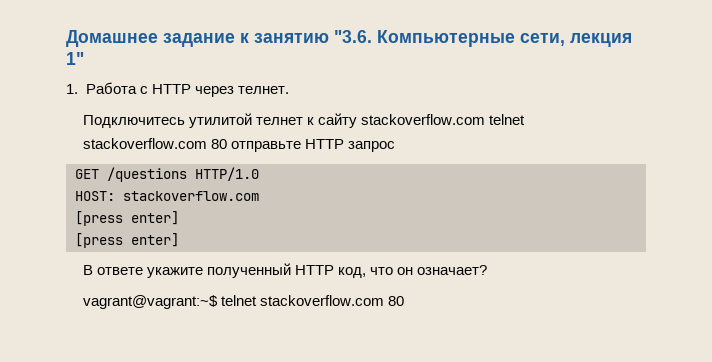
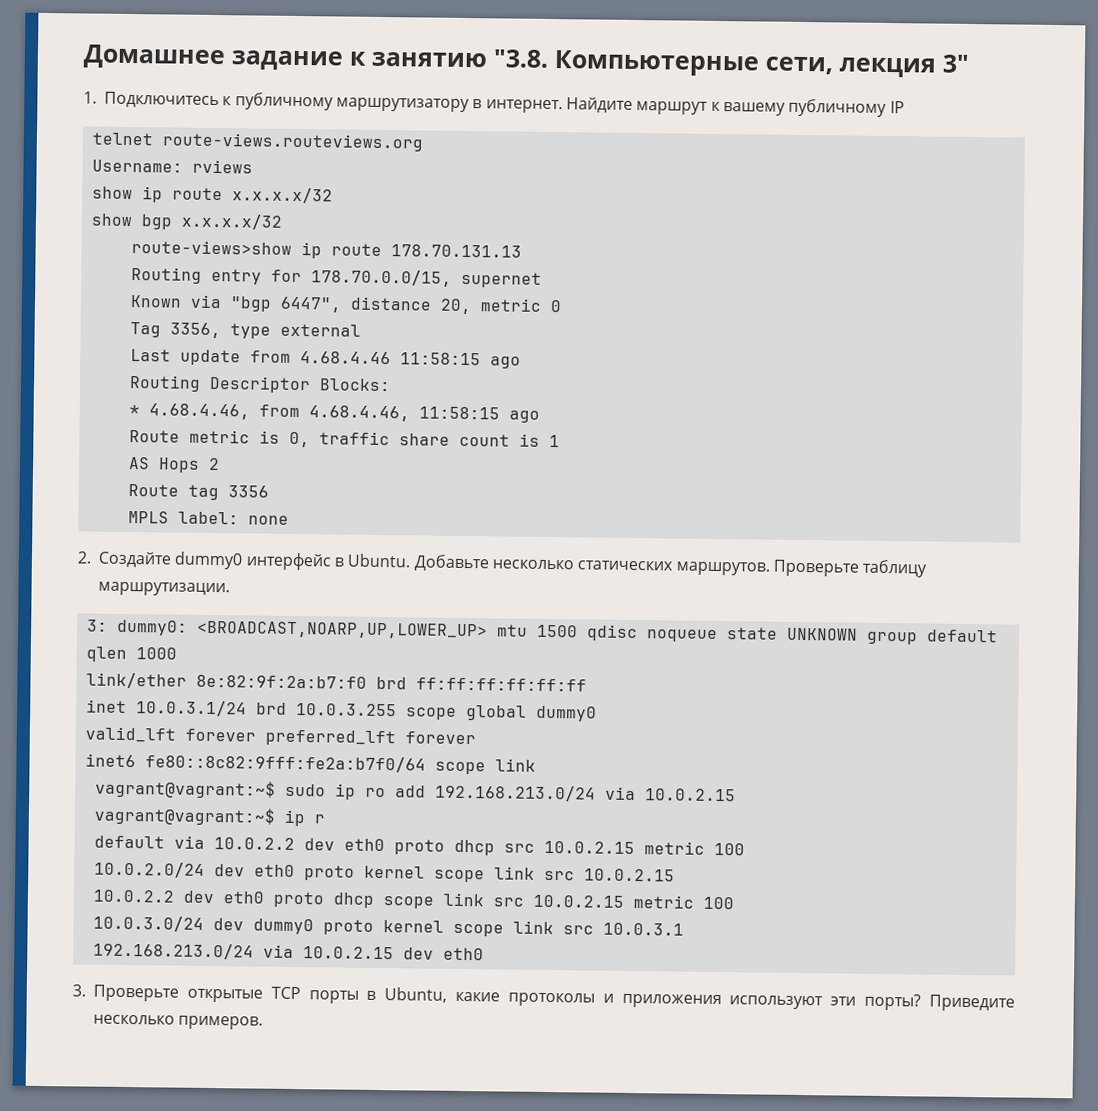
[334,30,372,43] "3.6. -> [493,49,548,68] "3.8.
[66,52,84,65] 1" -> [942,54,969,73] 3"
[85,82,289,97] [83,113,526,128] [83,138,396,152] [75,167,259,182] [75,191,259,201] [75,211,179,226] [75,233,179,248] [83,263,488,278] [83,295,405,309] Работа c HTTP через телнет. // Подключитесь утилитой телнет к сайту stackoverflow.com telnet stackoverflow.com 80 отправьте HTTP запрос // GET /questions HTTP/1.0 // HOST: stackoverflow.com // [press enter] // [press enter] // В ответе укажите полученный HTTP код, что он означает? // vagrant@vagrant:~$ telnet stackoverflow.com 80 -> [104,91,905,117] [91,132,423,152] [91,159,253,174] [91,186,333,204] [90,213,283,230] [130,240,522,259] [130,267,542,288] [129,294,562,315] [129,322,361,339] [129,349,521,369] [128,375,391,394] [128,403,540,423] [128,429,560,448] [127,456,220,473] [127,483,269,501] [127,510,289,525] [77,551,928,578] [98,581,230,597] [86,619,998,645] [85,646,177,662] [85,672,587,692] [85,699,597,722] [84,726,476,747] [84,753,536,775] [94,779,736,802] [93,806,325,827] [93,835,745,856] [93,861,675,883] [92,889,734,910] [92,915,684,937] [92,942,484,961] [72,984,1015,1012] [93,1014,264,1030] Подключитесь к публичному маршрутизатору в интернет. Найдите маршрут к вашему публичному IP // telnet route-views.routeviews.org // Username: rviews // show ip route x.x.x.x/32 // show bgp x.x.x.x/32 // route-views>show ip route 178.70.131.13 // Routing entry for 178.70.0.0/15, supernet // Known via "bgp 6447", distance 20, metric 0 // Tag 3356, type external // Last update from 4.68.4.46 11:58:15 ago // Routing Descriptor Blocks: // * 4.68.4.46, from 4.68.4.46, 11:58:15 ago // Route metric is 0, traffic share count is 1 // AS Hops 2 // Route tag 3356 // MPLS label: none // 2. Создайте dummy0 интерфейс в Ubuntu. Добавьте несколько статических маршрутов. Проверьте таблицу маршрутизации. // 3: dummy0: <BROADCAST,NOARP,UP,LOWER_UP> mtu 1500 qdisc noqueue state UNKNOWN group default qlen 1000 // link/ether 8e:82:9f:2a:b7:f0 brd ff:ff:ff:ff:ff:ff // inet 10.0.3.1/24 brd 10.0.3.255 scope global dummy0 // valid_lft forever preferred_lft forever // inet6 fe80::8c82:9fff:fe2a:b7f0/64 scope link // vagrant@vagrant:~$ sudo ip ro add 192.168.213.0/24 via 10.0.2.15 // vagrant@vagrant:~$ ip r // default via 10.0.2.2 dev eth0 proto dhcp src 10.0.2.15 metric 100 // 10.0.2.0/24 dev eth0 proto kernel scope link src 10.0.2.15 // 10.0.2.2 dev eth0 proto dhcp scope link src 10.0.2.15 metric 100 // 10.0.3.0/24 dev dummy0 proto kernel scope link src 10.0.3.1 // 192.168.213.0/24 via 10.0.2.15 dev eth0 // 3. Проверьте открытые TCP порты в Ubuntu, какие протоколы и приложения используют эти порты? Приведите несколько примеров.

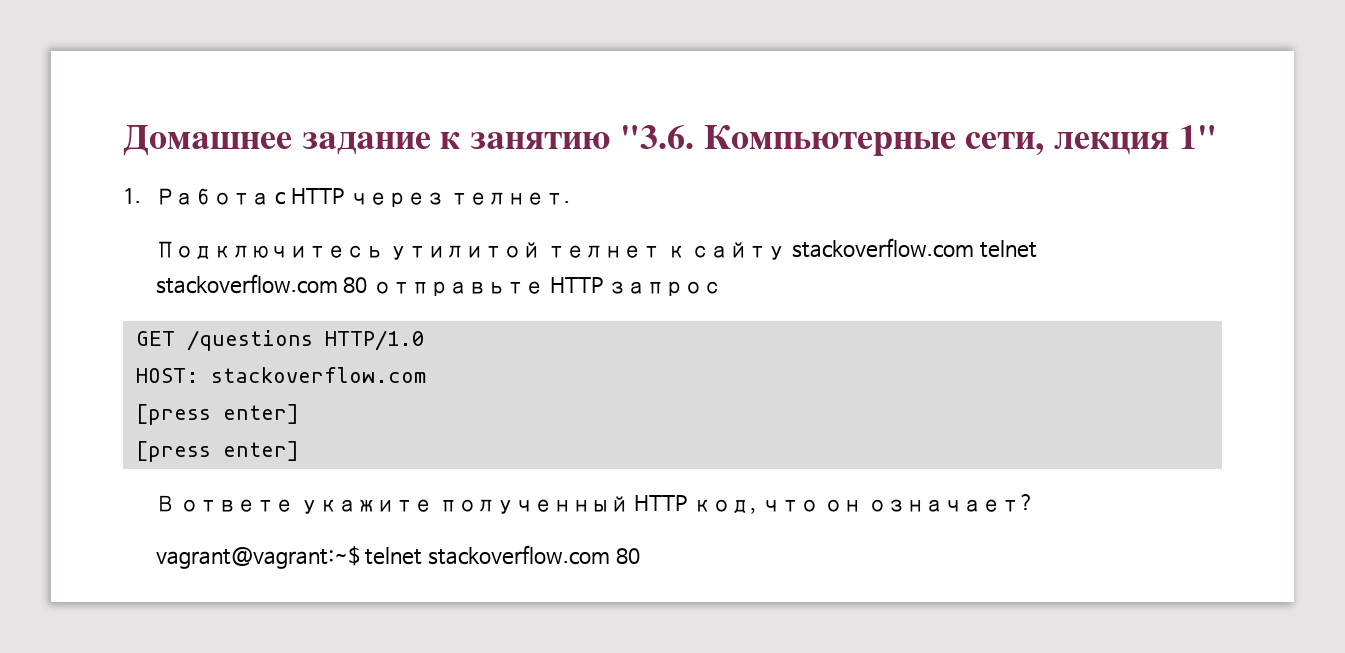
[493,49,548,68] "3.8. -> [619,125,694,149] "3.6.
[942,54,969,73] 3" -> [1178,125,1217,149] 1"
[104,91,905,117] [91,132,423,152] [91,159,253,174] [91,186,333,204] [90,213,283,230] [130,240,522,259] [130,267,542,288] [129,294,562,315] [129,322,361,339] [129,349,521,369] [128,375,391,394] [128,403,540,423] [128,429,560,448] [127,456,220,473] [127,483,269,501] [127,510,289,525] [77,551,928,578] [98,581,230,597] [86,619,998,645] [85,646,177,662] [85,672,587,692] [85,699,597,722] [84,726,476,747] [84,753,536,775] [94,779,736,802] [93,806,325,827] [93,835,745,856] [93,861,675,883] [92,889,734,910] [92,915,684,937] [92,942,484,961] [72,984,1015,1012] [93,1014,264,1030] Подключитесь к публичному маршрутизатору в интернет. Найдите маршрут к вашему публичному IP // telnet route-views.routeviews.org // Username: rviews // show ip route x.x.x.x/32 // show bgp x.x.x.x/32 // route-views>show ip route 178.70.131.13 // Routing entry for 178.70.0.0/15, supernet // Known via "bgp 6447", distance 20, metric 0 // Tag 3356, type external // Last update from 4.68.4.46 11:58:15 ago // Routing Descriptor Blocks: // * 4.68.4.46, from 4.68.4.46, 11:58:15 ago // Route metric is 0, traffic share count is 1 // AS Hops 2 // Route tag 3356 // MPLS label: none // 2. Создайте dummy0 интерфейс в Ubuntu. Добавьте несколько статических маршрутов. Проверьте таблицу маршрутизации. // 3: dummy0: <BROADCAST,NOARP,UP,LOWER_UP> mtu 1500 qdisc noqueue state UNKNOWN group default qlen 1000 // link/ether 8e:82:9f:2a:b7:f0 brd ff:ff:ff:ff:ff:ff // inet 10.0.3.1/24 brd 10.0.3.255 scope global dummy0 // valid_lft forever preferred_lft forever // inet6 fe80::8c82:9fff:fe2a:b7f0/64 scope link // vagrant@vagrant:~$ sudo ip ro add 192.168.213.0/24 via 10.0.2.15 // vagrant@vagrant:~$ ip r // default via 10.0.2.2 dev eth0 proto dhcp src 10.0.2.15 metric 100 // 10.0.2.0/24 dev eth0 proto kernel scope link src 10.0.2.15 // 10.0.2.2 dev eth0 proto dhcp scope link src 10.0.2.15 metric 100 // 10.0.3.0/24 dev dummy0 proto kernel scope link src 10.0.3.1 // 192.168.213.0/24 via 10.0.2.15 dev eth0 // 3. Проверьте открытые TCP порты в Ubuntu, какие протоколы и приложения используют эти порты? Приведите несколько примеров. -> [155,188,571,207] [155,238,1037,260] [155,274,723,296] [135,330,424,351] [135,367,426,383] [135,404,299,425] [135,441,299,462] [155,494,1035,514] [155,545,640,569] Работа c HTTP через телнет. // Подключитесь утилитой телнет к сайту stackoverflow.com telnet stackoverflow.com 80 отправьте HTTP запрос // GET /questions HTTP/1.0 // HOST: stackoverflow.com // [press enter] // [press enter] // В ответе укажите полученный HTTP код, что он означает? // vagrant@vagrant:~$ telnet stackoverflow.com 80

